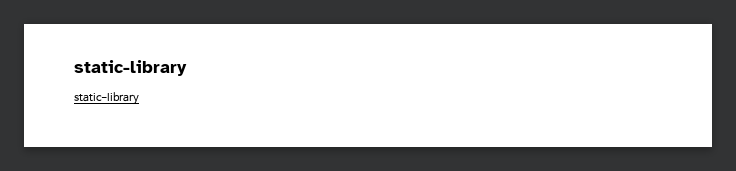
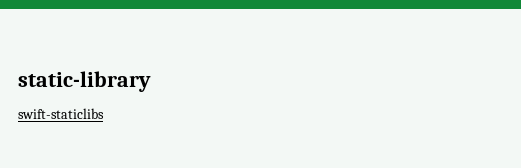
[74,92,139,105] static-library -> [18,108,104,119] swift-staticlibs

